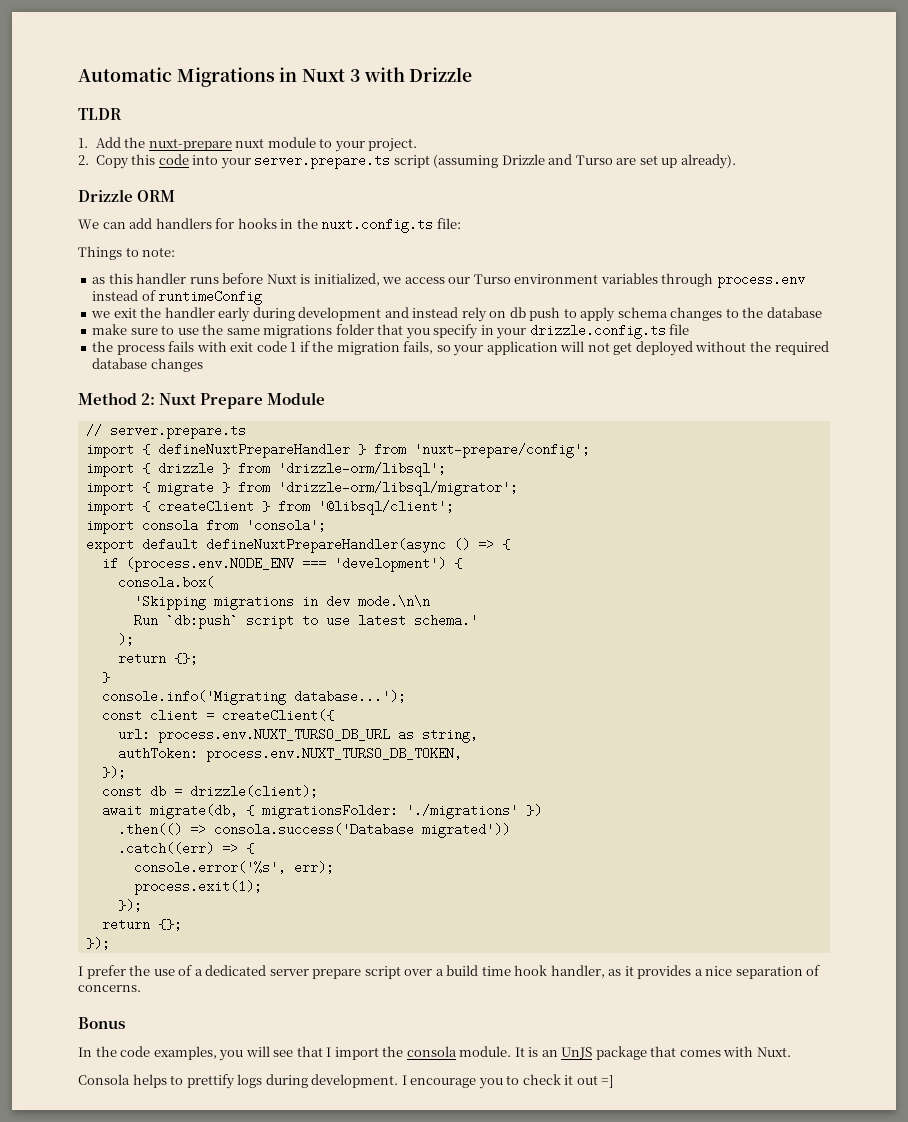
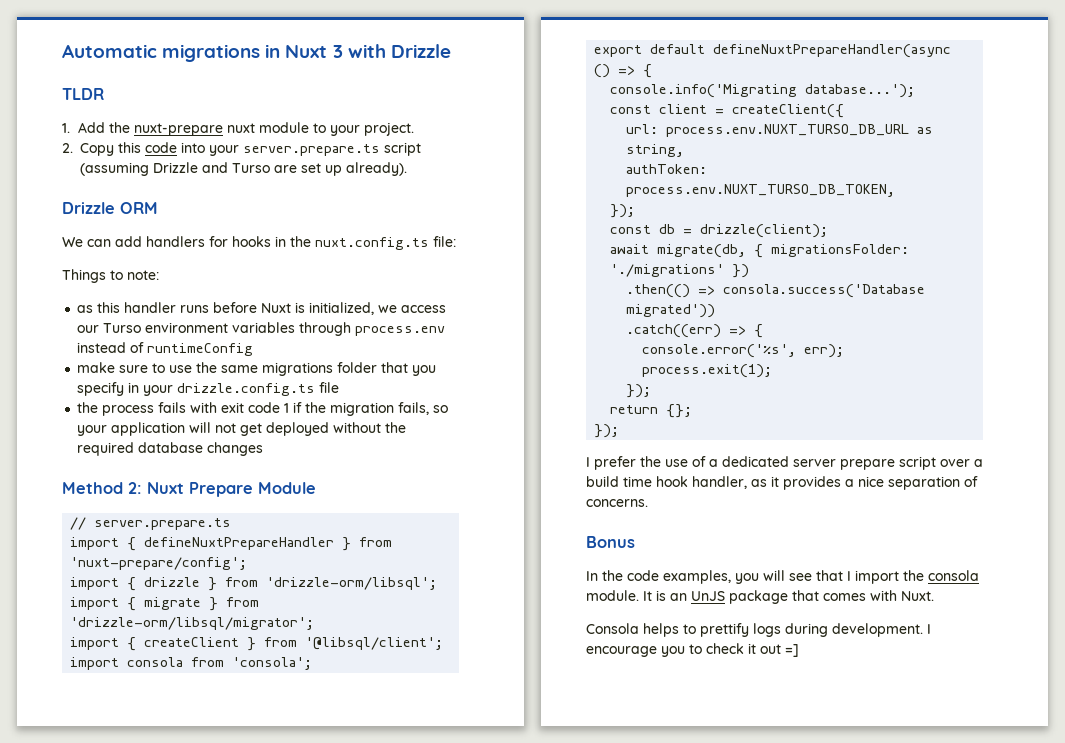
[176,67,275,87] Migrations -> [162,44,261,62] migrations
[91,307,822,322] // we exit the handler early during development and instead rely on db push to apply schema changes to the database -> (254, 349) none
[101,557,462,572] [117,576,214,589] [133,595,430,610] [133,614,478,629] [117,633,134,646] [117,652,198,665] [101,672,110,683] // if (process.env.NODE_ENV === 'development') { // consola.box( // 'Skipping migrations in dev mode.\n\n // Run `db:push` script to use latest schema.' // ); // return {}; // } -> (653, 71) none

